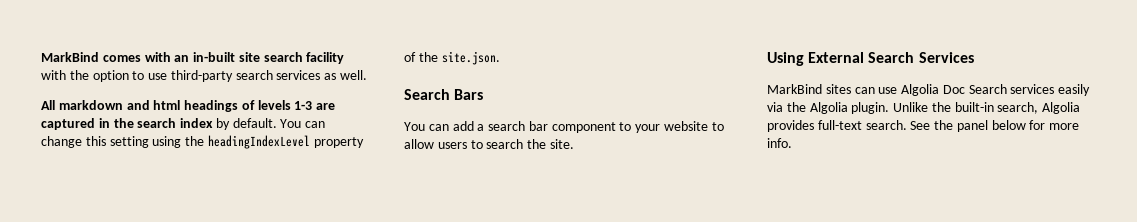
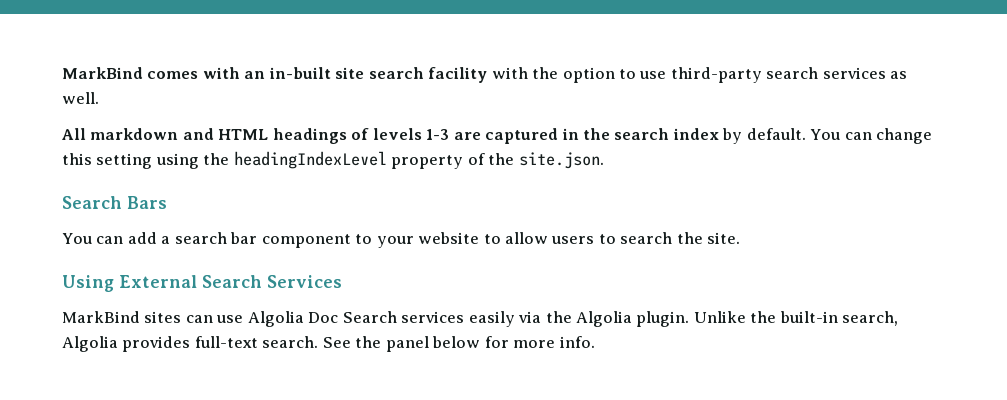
[153,100,181,110] html -> [218,129,269,140] HTML

